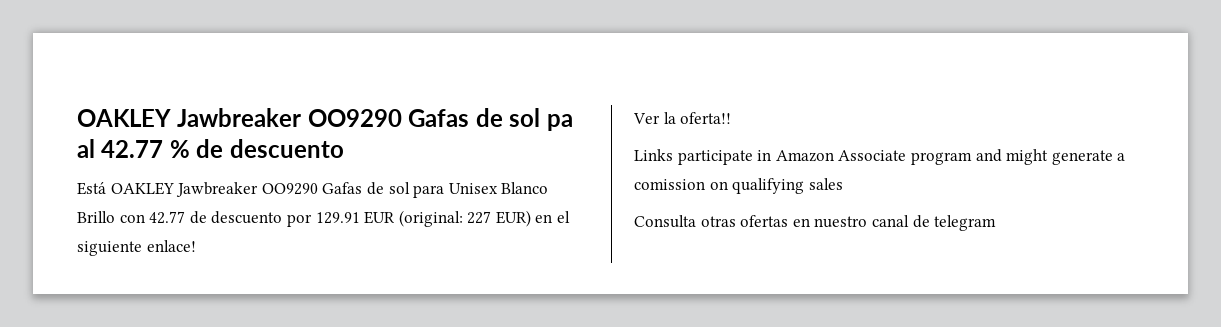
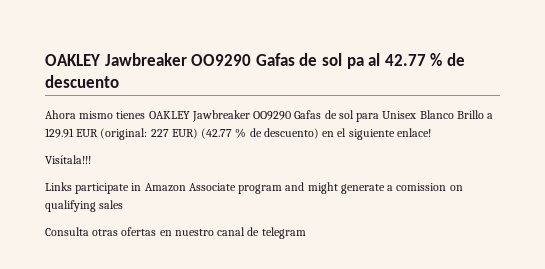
[77,182,106,195] Está -> [45,110,146,119] Ahora mismo tienes
[119,211,312,227] con 42.77 de descuento por -> [487,113,494,119] a
(531, 218) none -> [201,128,319,139] (42.77 % de descuento)
[633,112,732,124] Ver la oferta!! -> [45,155,91,164] Visítala!!!

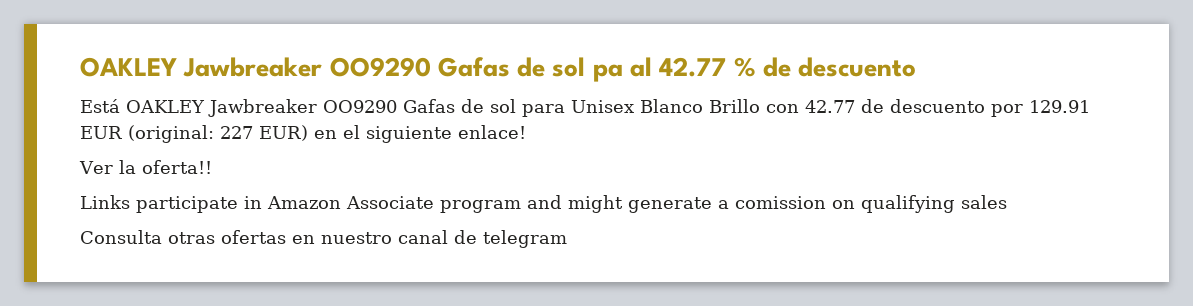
[45,110,146,119] Ahora mismo tienes -> [80,99,120,113] Está
[487,113,494,119] a -> [766,99,1023,117] con 42.77 de descuento por
[201,128,319,139] (42.77 % de descuento) -> (308, 133) none
[45,155,91,164] Visítala!!! -> [79,160,212,174] Ver la oferta!!

